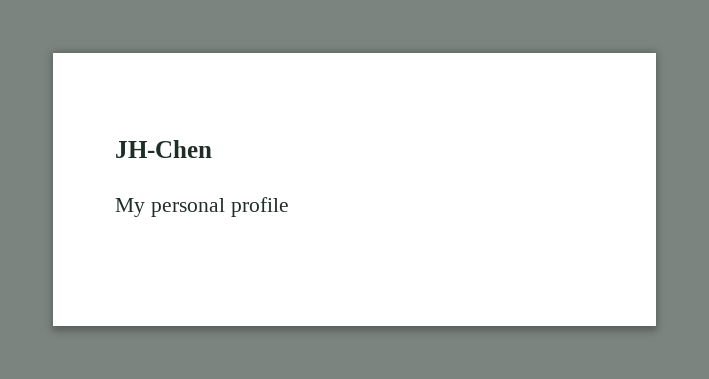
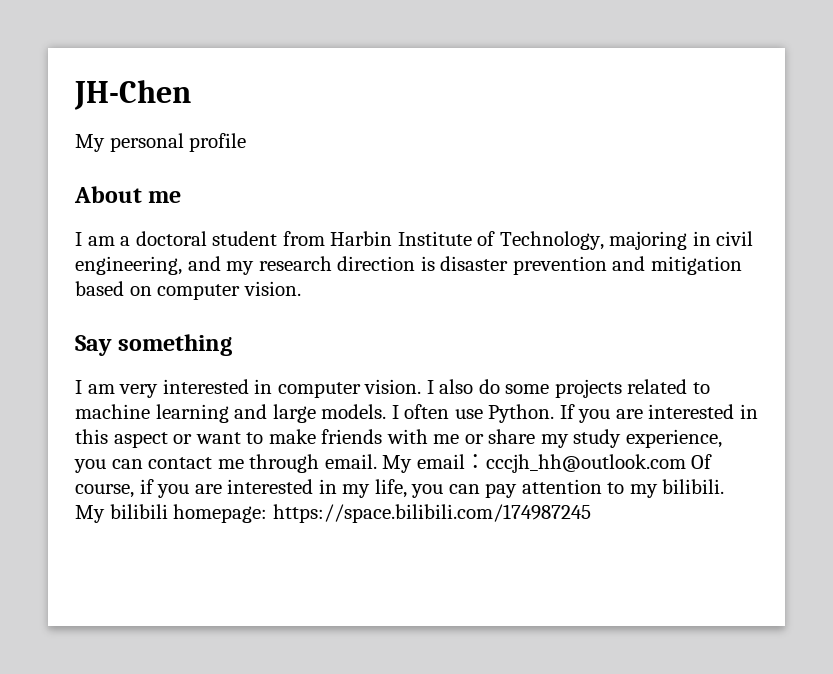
(289, 207) none -> [74,186,182,203] [75,231,754,250] [75,256,742,275] [75,281,301,300] [75,334,233,356] [75,379,710,398] [75,404,758,423] [75,429,722,448] [74,454,713,473] [75,479,725,498] [75,504,591,523] // About me // I am a doctoral student from Harbin Institute of Technology, majoring in civil engineering, and my research direction is disaster prevention and mitigation based on computer vision. // Say something // I am very interested in computer vision. I also do some projects related to machine learning and large models. I often use Python. If you are interested in this aspect or want to make friends with me or share my study experience, you can contact me through email. My email：cccjh_hh@outlook.com Of course, if you are interested in my life, you can pay attention to my bilibili. My bilibili homepage: https://space.bilibili.com/174987245

